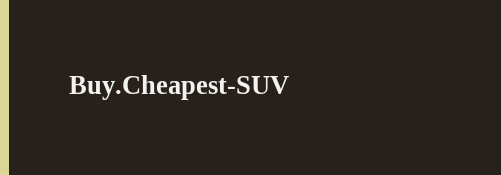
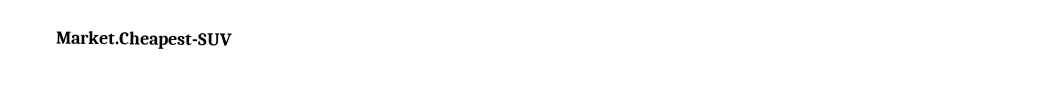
[69,75,289,100] Buy.Cheapest-SUV -> [55,30,233,50] Market.Cheapest-SUV

